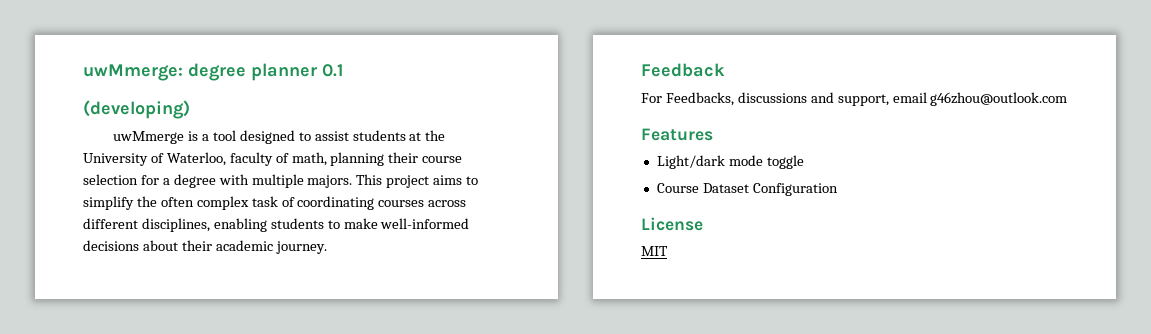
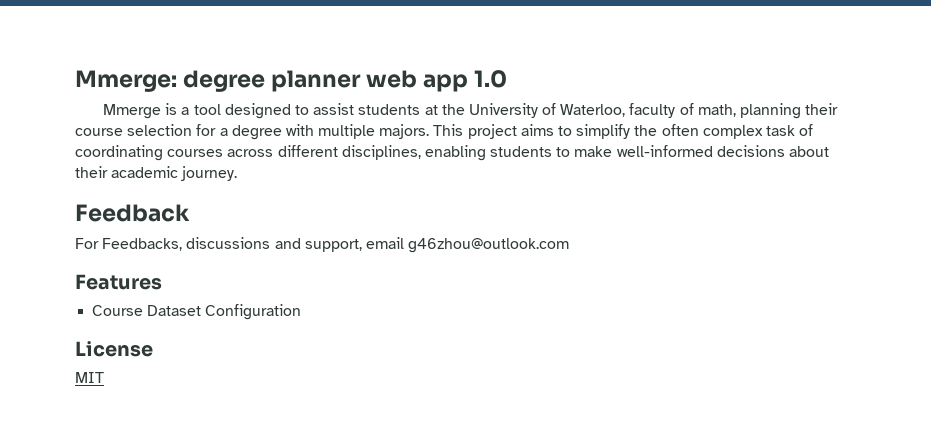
[83,64,183,81] uwMmerge: -> [75,70,177,92] Mmerge:
[322,64,343,77] [83,100,190,119] [113,131,185,144] 0.1 // (developing) // uwMmerge -> [366,70,508,92] [103,104,162,119] web app 1.0 // Mmerge
[656,155,804,169] // Light/dark mode toggle -> (162, 282) none

